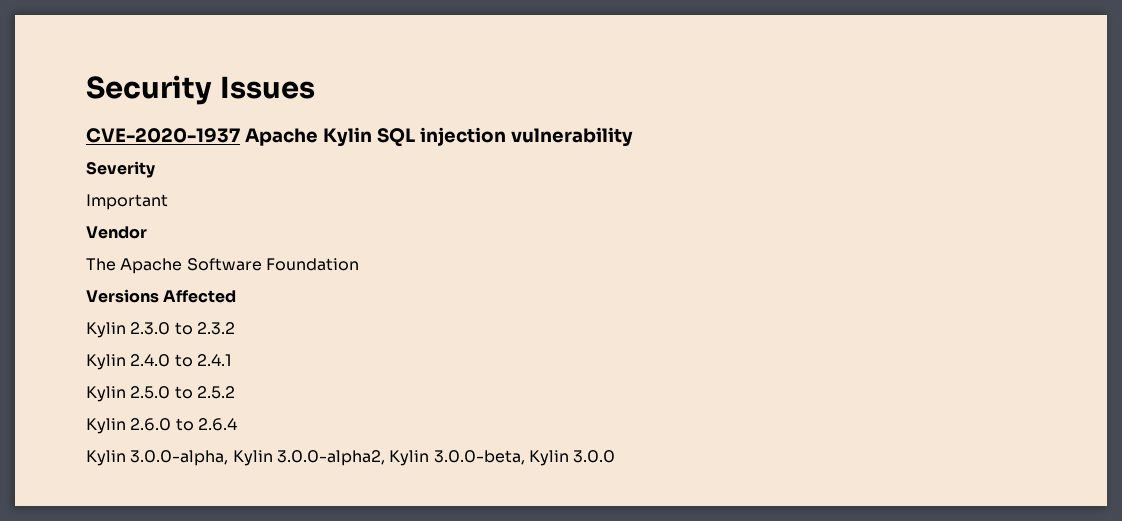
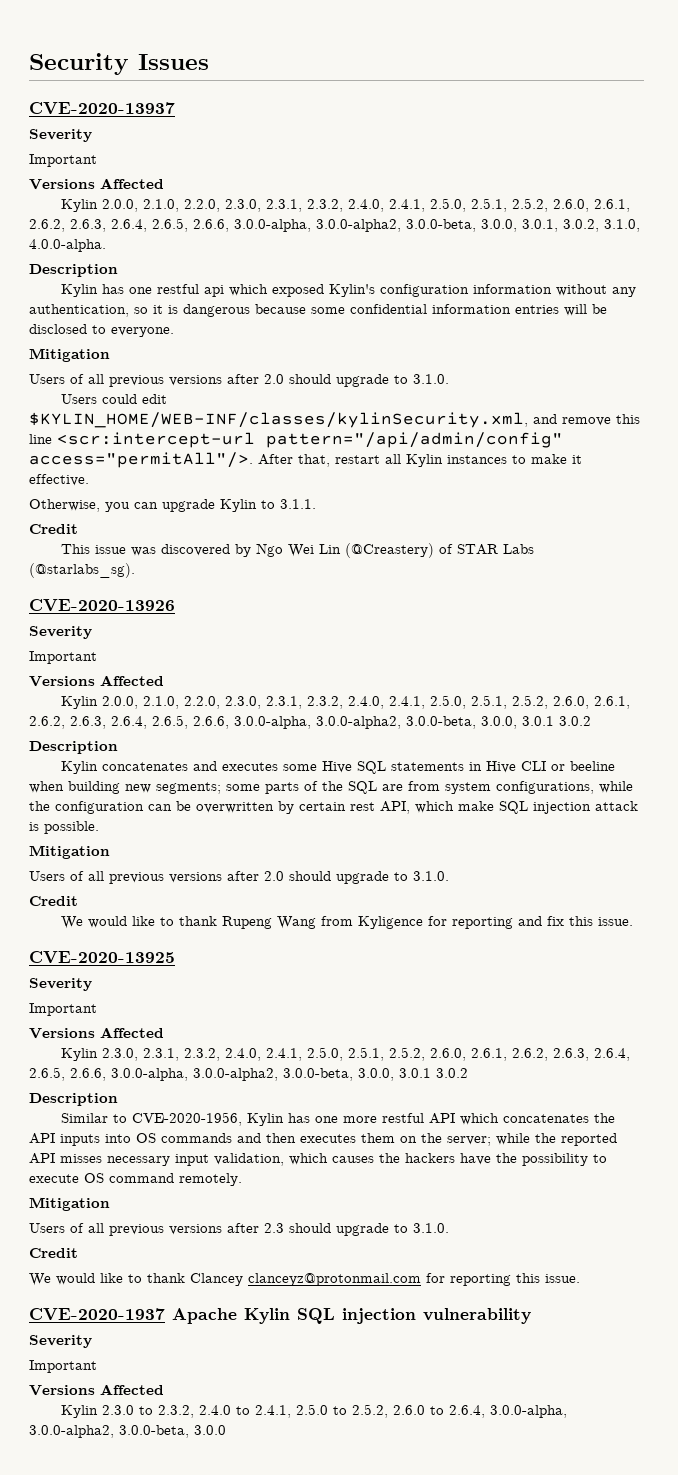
(315, 87) none -> [29,102,175,114] [29,129,92,142] [29,154,97,167] [29,178,164,190] [61,198,631,212] [29,218,640,232] [29,239,106,252] [29,264,118,277] [61,284,637,297] [29,304,607,317] [29,324,174,337] [29,348,110,362] [29,374,449,387] [61,394,168,404] [29,412,640,428] [29,432,563,448] [29,452,582,468] [29,474,89,486] [29,499,316,512] [29,524,78,534] [61,543,535,558] [29,563,135,578] [29,599,175,611] [29,626,92,639] [29,651,97,664] [29,675,164,687] [61,695,631,709] [29,715,591,729] [29,741,118,754] [61,761,616,774] [29,781,633,794] [29,801,638,814] [29,821,99,834] [29,845,110,859] [29,871,449,884] [29,896,78,906] [61,916,634,929] [29,951,175,963] [29,978,92,991] [29,1003,97,1016] [29,1027,164,1039] [61,1047,631,1061] [29,1067,468,1081] [29,1093,118,1106] [61,1112,616,1126] [29,1133,617,1146] [29,1153,607,1166] [29,1173,242,1186] [29,1197,110,1211] [29,1223,449,1236] [29,1248,78,1258] [29,1273,580,1286] // CVE-2020-13937 // Severity // Important // Versions Affected // Kylin 2.0.0, 2.1.0, 2.2.0, 2.3.0, 2.3.1, 2.3.2, 2.4.0, 2.4.1, 2.5.0, 2.5.1, 2.5.2, 2.6.0, 2.6.1, 2.6.2, 2.6.3, 2.6.4, 2.6.5, 2.6.6, 3.0.0-alpha, 3.0.0-alpha2, 3.0.0-beta, 3.0.0, 3.0.1, 3.0.2, 3.1.0, 4.0.0-alpha. // Description // Kylin has one restful api which exposed Kylin's configuration information without any authentication, so it is dangerous because some confidential information entries will be disclosed to everyone. // Mitigation // Users of all previous versions after 2.0 should upgrade to 3.1.0. // Users could edit $KYLIN_HOME/WEB-INF/classes/kylinSecurity.xml, and remove this line <scr:intercept-url pattern="/api/admin/config" access="permitAll"/>. After that, restart all Kylin instances to make it effective. // Otherwise, you can upgrade Kylin to 3.1.1. // Credit // This issue was discovered by Ngo Wei Lin (@Creastery) of STAR Labs (@starlabs_sg). // CVE-2020-13926 // Severity // Important // Versions Affected // Kylin 2.0.0, 2.1.0, 2.2.0, 2.3.0, 2.3.1, 2.3.2, 2.4.0, 2.4.1, 2.5.0, 2.5.1, 2.5.2, 2.6.0, 2.6.1, 2.6.2, 2.6.3, 2.6.4, 2.6.5, 2.6.6, 3.0.0-alpha, 3.0.0-alpha2, 3.0.0-beta, 3.0.0, 3.0.1 3.0.2 // Description // Kylin concatenates and executes some Hive SQL statements in Hive CLI or beeline when building new segments; some parts of the SQL are from system configurations, while the configuration can be overwritten by certain rest API, which make SQL injection attack is possible. // Mitigation // Users of all previous versions after 2.0 should upgrade to 3.1.0. // Credit // We would like to thank Rupeng Wang from Kyligence for reporting and fix this issue. // CVE-2020-13925 // Severity // Important // Versions Affected // Kylin 2.3.0, 2.3.1, 2.3.2, 2.4.0, 2.4.1, 2.5.0, 2.5.1, 2.5.2, 2.6.0, 2.6.1, 2.6.2, 2.6.3, 2.6.4, 2.6.5, 2.6.6, 3.0.0-alpha, 3.0.0-alpha2, 3.0.0-beta, 3.0.0, 3.0.1 3.0.2 // Description // Similar to CVE-2020-1956, Kylin has one more restful API which concatenates the API inputs into OS commands and then executes them on the server; while the reported API misses necessary input validation, which causes the hackers have the possibility to execute OS command remotely. // Mitigation // Users of all previous versions after 2.3 should upgrade to 3.1.0. // Credit // We would like to thank Clancey clanceyz@protonmail.com for reporting this issue.
[86,226,147,239] [86,258,359,274] // Vendor // The Apache Software Foundation -> (97, 1366) none
[196,322,235,335] [86,354,232,370] [86,386,235,402] [86,418,237,434] [86,450,569,466] 2.3.2 // Kylin 2.4.0 to 2.4.1 // Kylin 2.5.0 to 2.5.2 // Kylin 2.6.0 to 2.6.4 // Kylin 3.0.0-alpha, Kylin 3.0.0-alpha2, Kylin 3.0.0-beta, Kylin -> [158,1404,568,1418] [29,1425,189,1438] 2.3.2, 2.4.0 to 2.4.1, 2.5.0 to 2.5.2, 2.6.0 to 2.6.4, 3.0.0-alpha, 3.0.0-alpha2, 3.0.0-beta,

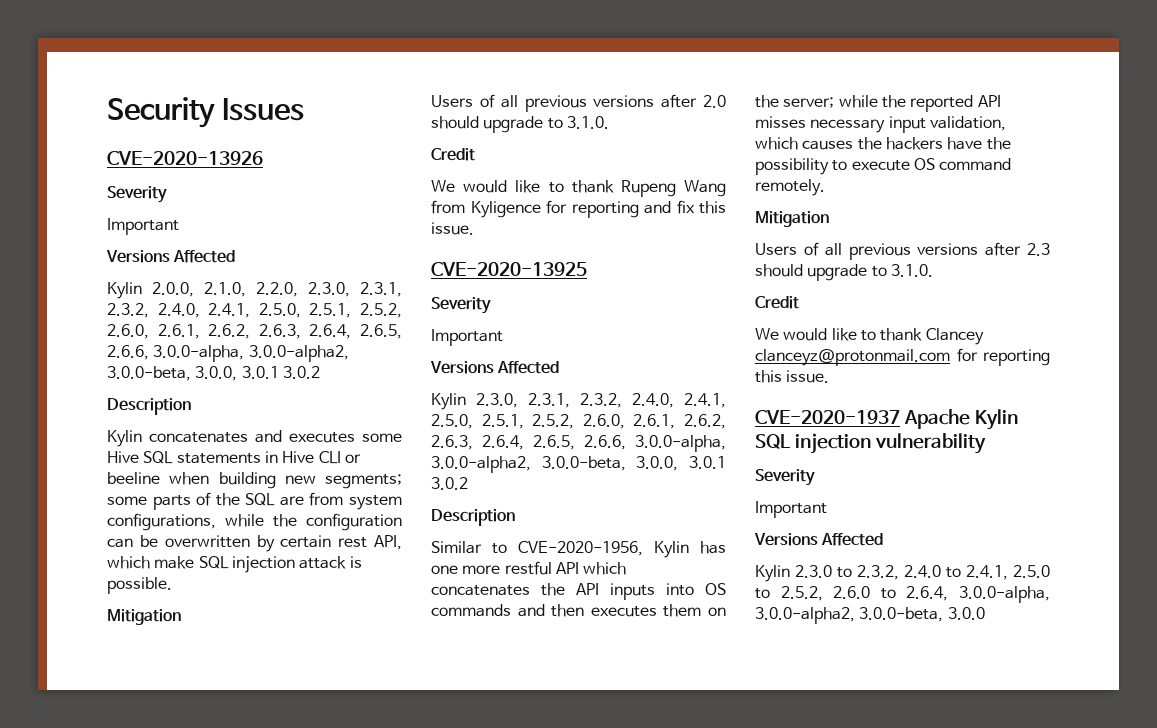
[29,102,175,114] [29,129,92,142] [29,154,97,167] [29,178,164,190] [61,198,631,212] [29,218,640,232] [29,239,106,252] [29,264,118,277] [61,284,637,297] [29,304,607,317] [29,324,174,337] [29,348,110,362] [29,374,449,387] [61,394,168,404] [29,412,640,428] [29,432,563,448] [29,452,582,468] [29,474,89,486] [29,499,316,512] [29,524,78,534] [61,543,535,558] [29,563,135,578] // CVE-2020-13937 // Severity // Important // Versions Affected // Kylin 2.0.0, 2.1.0, 2.2.0, 2.3.0, 2.3.1, 2.3.2, 2.4.0, 2.4.1, 2.5.0, 2.5.1, 2.5.2, 2.6.0, 2.6.1, 2.6.2, 2.6.3, 2.6.4, 2.6.5, 2.6.6, 3.0.0-alpha, 3.0.0-alpha2, 3.0.0-beta, 3.0.0, 3.0.1, 3.0.2, 3.1.0, 4.0.0-alpha. // Description // Kylin has one restful api which exposed Kylin's configuration information without any authentication, so it is dangerous because some confidential information entries will be disclosed to everyone. // Mitigation // Users of all previous versions after 2.0 should upgrade to 3.1.0. // Users could edit $KYLIN_HOME/WEB-INF/classes/kylinSecurity.xml, and remove this line <scr:intercept-url pattern="/api/admin/config" access="permitAll"/>. After that, restart all Kylin instances to make it effective. // Otherwise, you can upgrade Kylin to 3.1.1. // Credit // This issue was discovered by Ngo Wei Lin (@Creastery) of STAR Labs (@starlabs_sg). -> (304, 109) none

